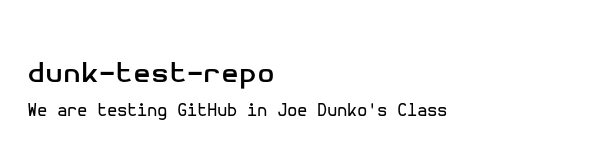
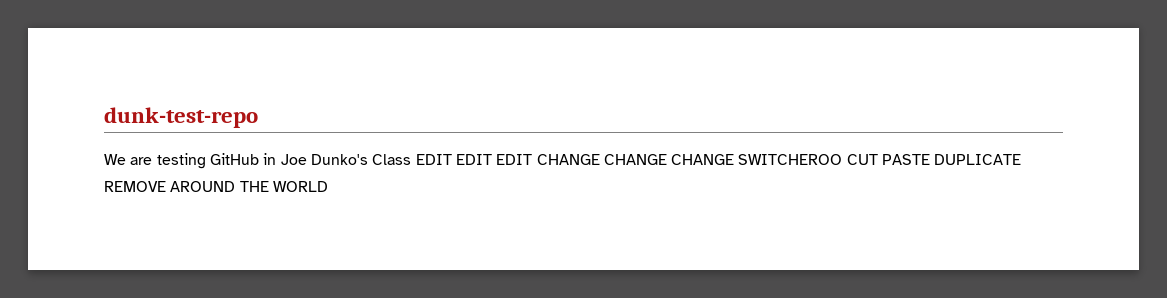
(447, 109) none -> [415,154,1022,165] [104,181,328,192] EDIT EDIT EDIT CHANGE CHANGE CHANGE SWITCHEROO CUT PASTE DUPLICATE REMOVE AROUND THE WORLD

